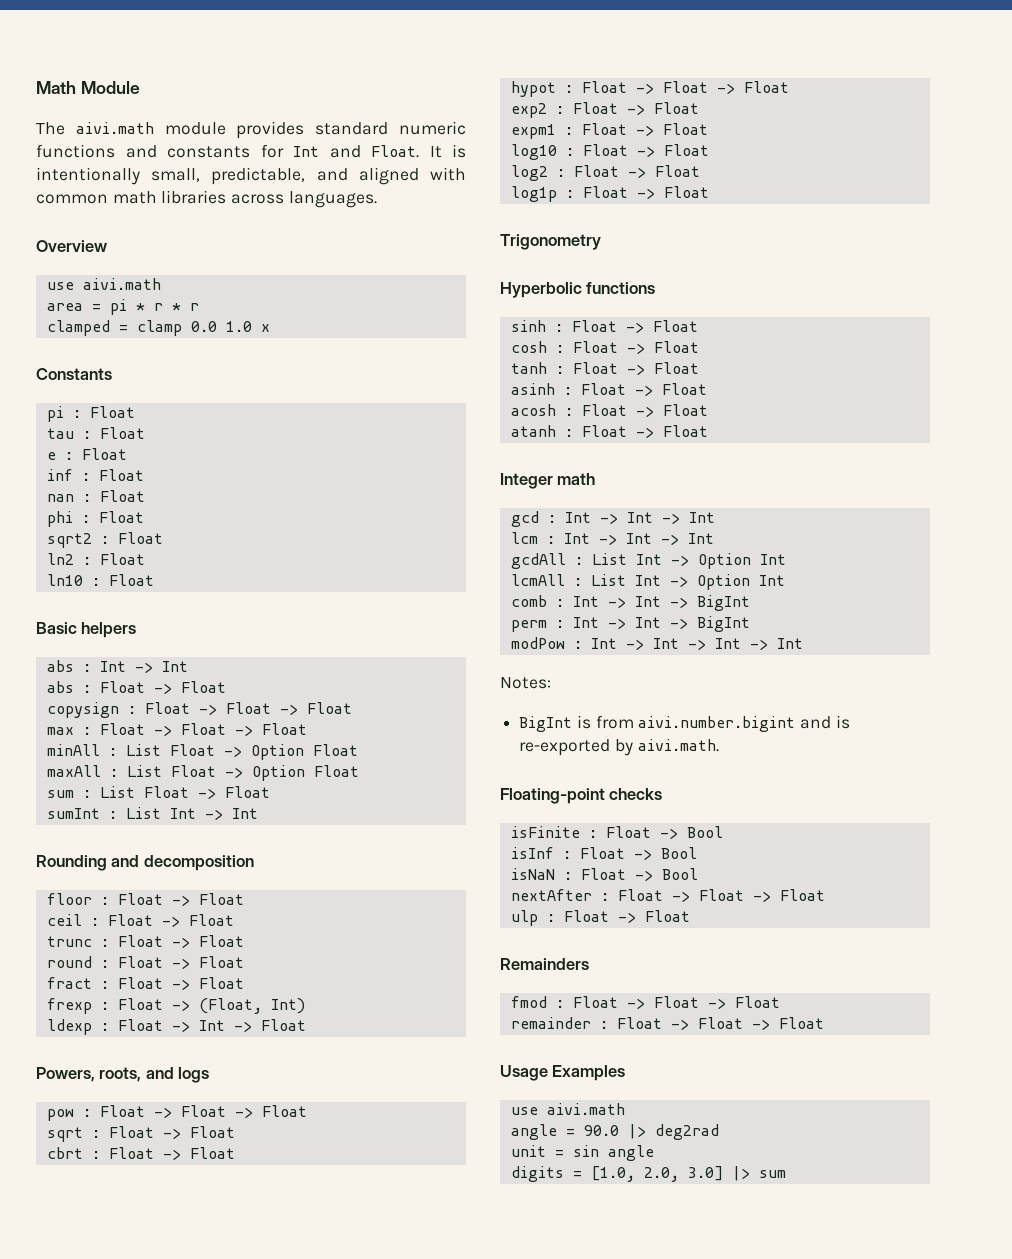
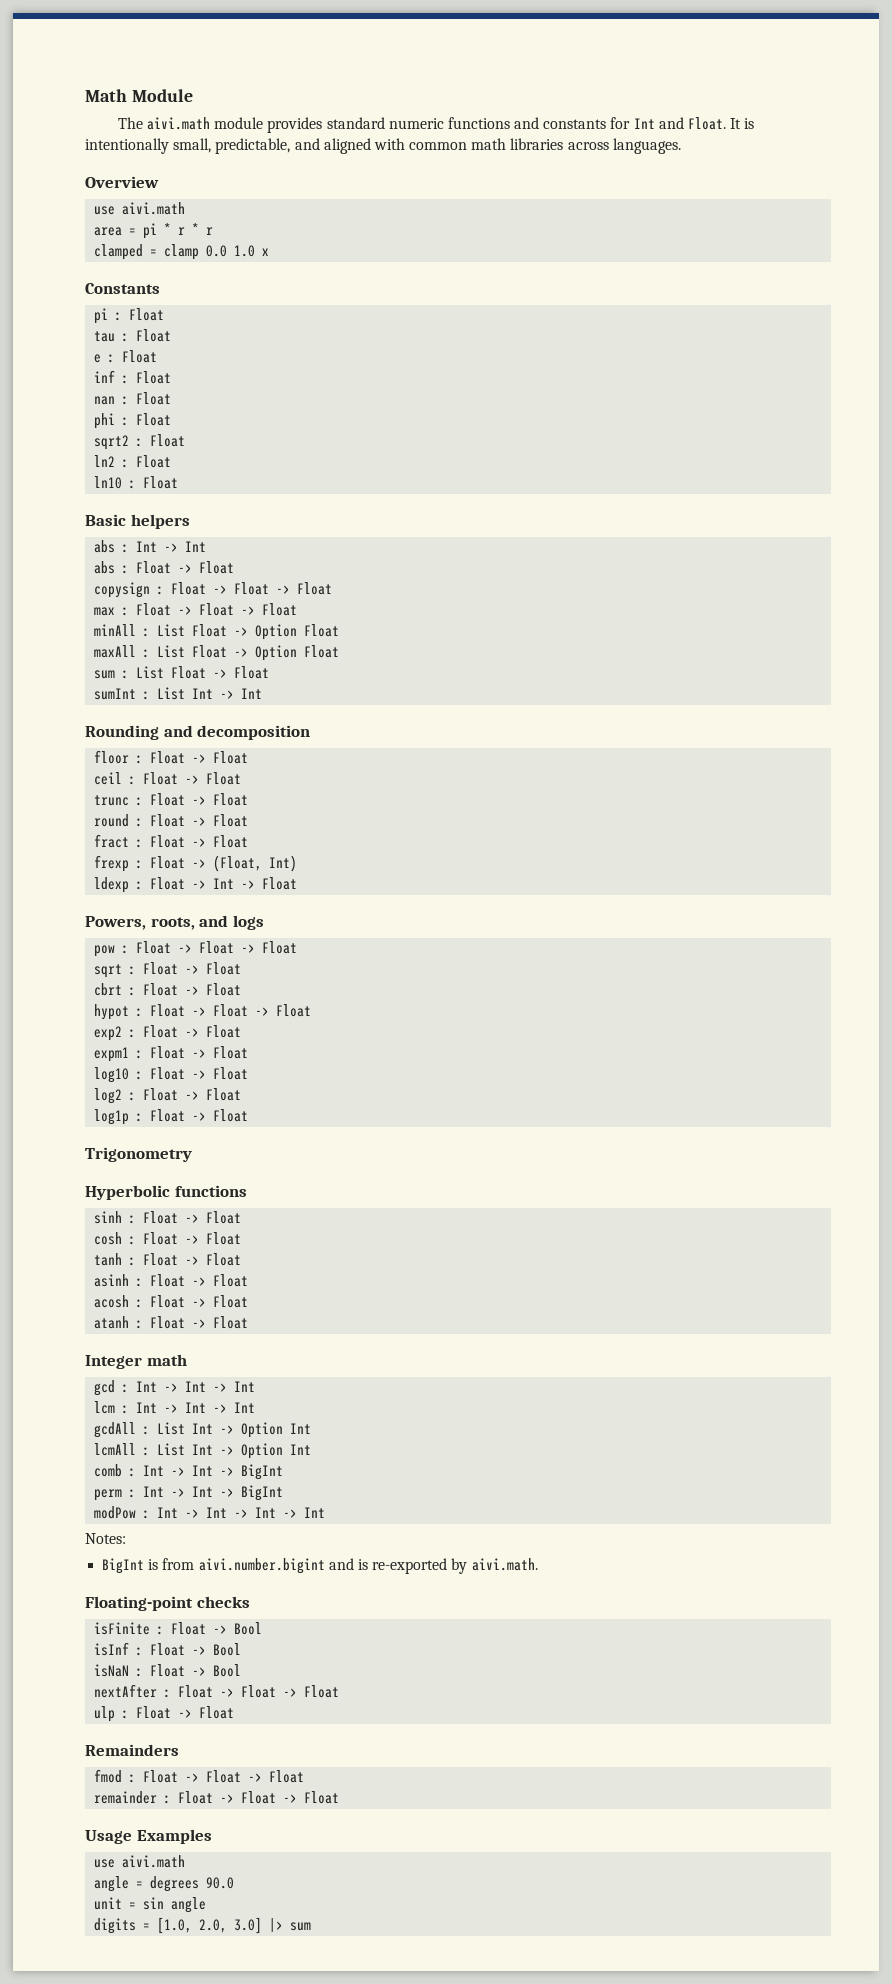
(575, 1132) none -> [150,1876,200,1892] degrees
[627,1124,719,1140] |> deg2rad -> (235, 1883) none

